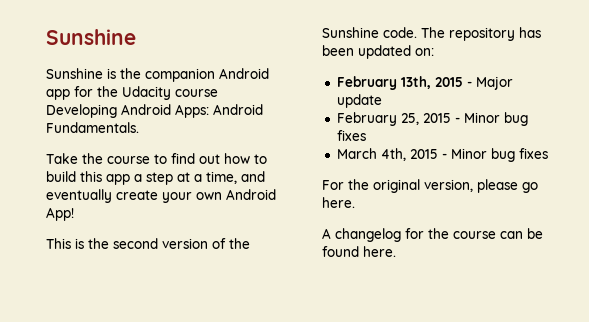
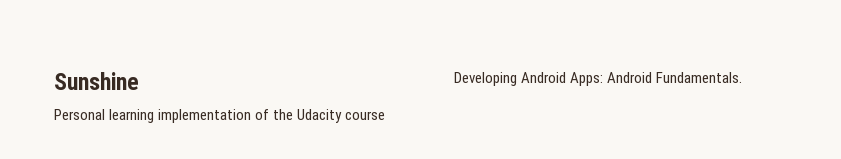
[46,68,269,82] [46,86,93,100] Sunshine is the companion Android app for -> [54,109,270,123] Personal learning implementation of
[46,153,267,164] [46,171,265,185] [46,189,276,203] [46,207,74,221] [46,238,250,249] [322,27,541,41] [322,45,434,59] [336,76,513,90] [336,94,382,108] [336,112,528,126] [336,130,366,141] [336,148,548,162] [322,179,538,193] [322,197,355,208] [322,228,543,242] [322,246,396,257] // Take the course to find out how to build this app a step at a time, and eventually create your own Android App! // This is the second version of the Sunshine code. The repository has been updated on: // February 13th, 2015 - Major update // February 25, 2015 - Minor bug fixes // March 4th, 2015 - Minor bug fixes // For the original version, please go here. // A changelog for the course can be found here. -> (743, 77) none

